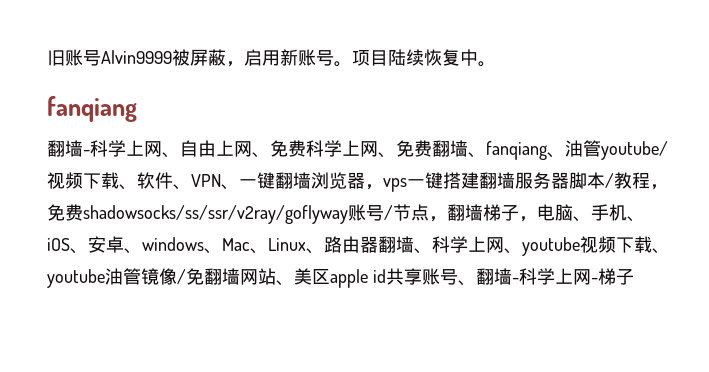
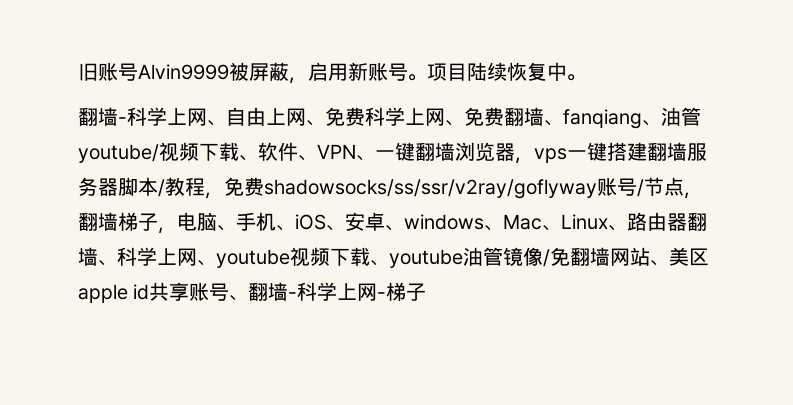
[47,96,137,122] // fanqiang -> (586, 77) none

